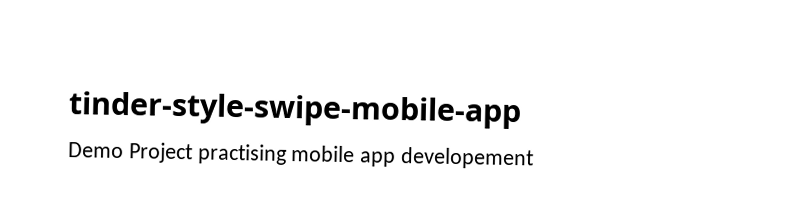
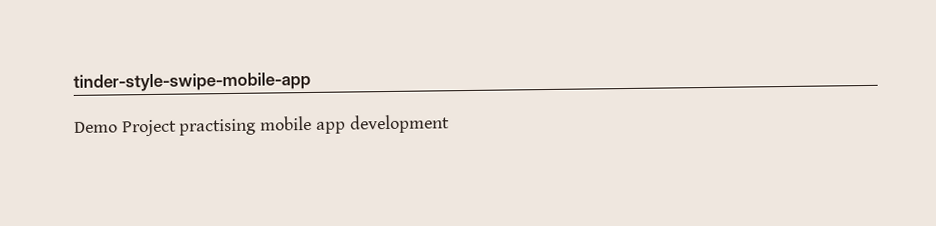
[400,147,535,170] developement -> [349,114,450,134] development

